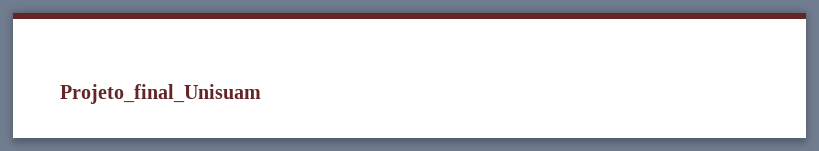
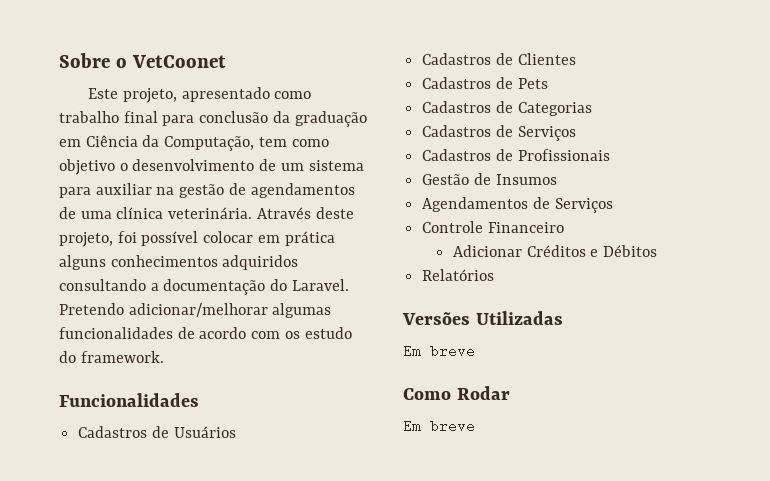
[60,84,261,104] Projeto_final_Unisuam -> [59,53,226,68] [88,87,312,103] [59,111,367,127] [59,135,329,151] [59,159,364,175] [59,183,355,198] [59,207,354,219] [59,231,335,247] [59,255,299,270] [59,279,349,295] [59,303,332,318] [59,327,352,339] [59,351,164,363] [59,393,199,407] [78,426,236,438] [422,53,576,65] [422,77,548,89] [422,101,592,116] [422,125,576,141] [422,149,610,161] [422,173,557,185] [422,197,613,213] [422,221,564,233] [452,245,658,257] [422,269,495,281] [402,311,563,325] [403,344,475,358] [403,386,510,400] [403,419,475,433] Sobre o VetCoonet // Este projeto, apresentado como trabalho final para conclusão da graduação em Ciência da Computação, tem como objetivo o desenvolvimento de um sistema para auxiliar na gestão de agendamentos de uma clínica veterinária. Através deste projeto, foi possível colocar em prática alguns conhecimentos adquiridos consultando a documentação do Laravel. Pretendo adicionar/melhorar algumas funcionalidades de acordo com os estudo do framework. // Funcionalidades // Cadastros de Usuários // Cadastros de Clientes // Cadastros de Pets // Cadastros de Categorias // Cadastros de Serviços // Cadastros de Profissionais // Gestão de Insumos // Agendamentos de Serviços // Controle Financeiro // Adicionar Créditos e Débitos // Relatórios // Versões Utilizadas // Em breve // Como Rodar // Em breve

